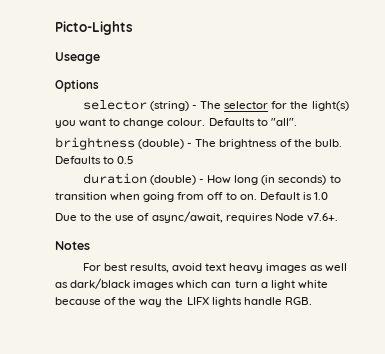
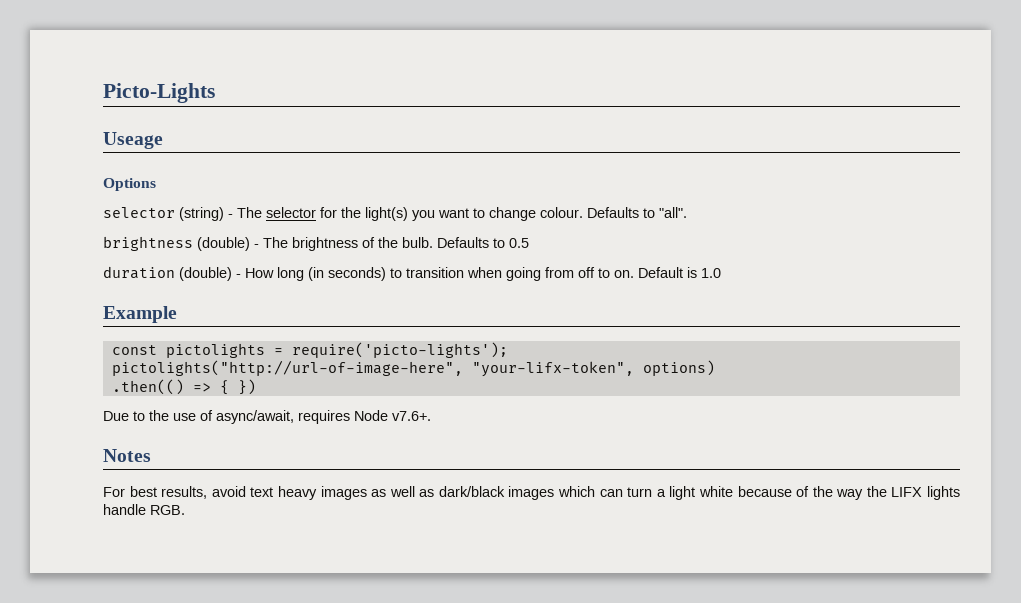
(328, 196) none -> [103,306,177,323] [111,342,508,358] [111,360,715,377] [111,379,256,395] // Example // const pictolights = require('picto-lights'); // pictolights("http://url-of-image-here", "your-lifx-token", options) // .then(() => { })

